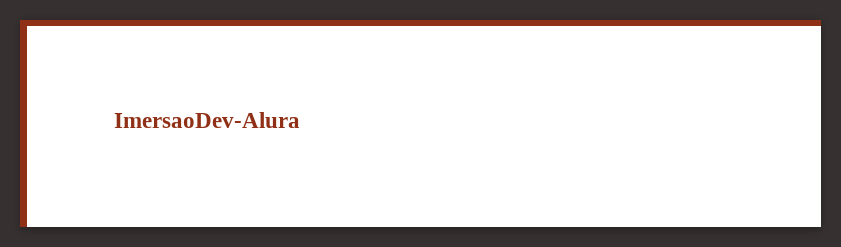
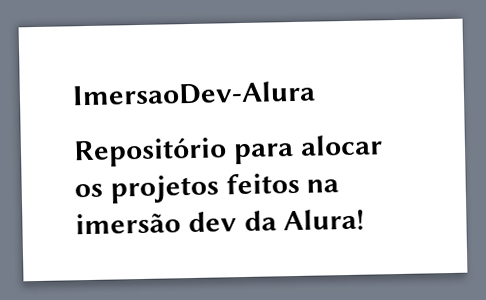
(300, 120) none -> [73,134,383,168] [74,172,340,204] [75,208,366,235] // Repositório para alocar os projetos feitos na imersão dev da Alura!

